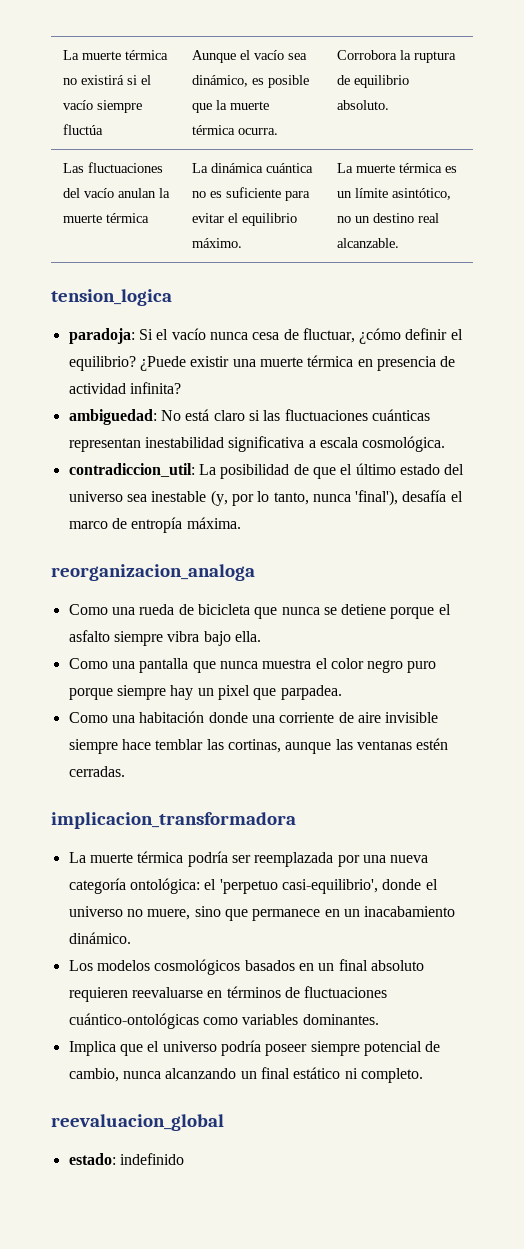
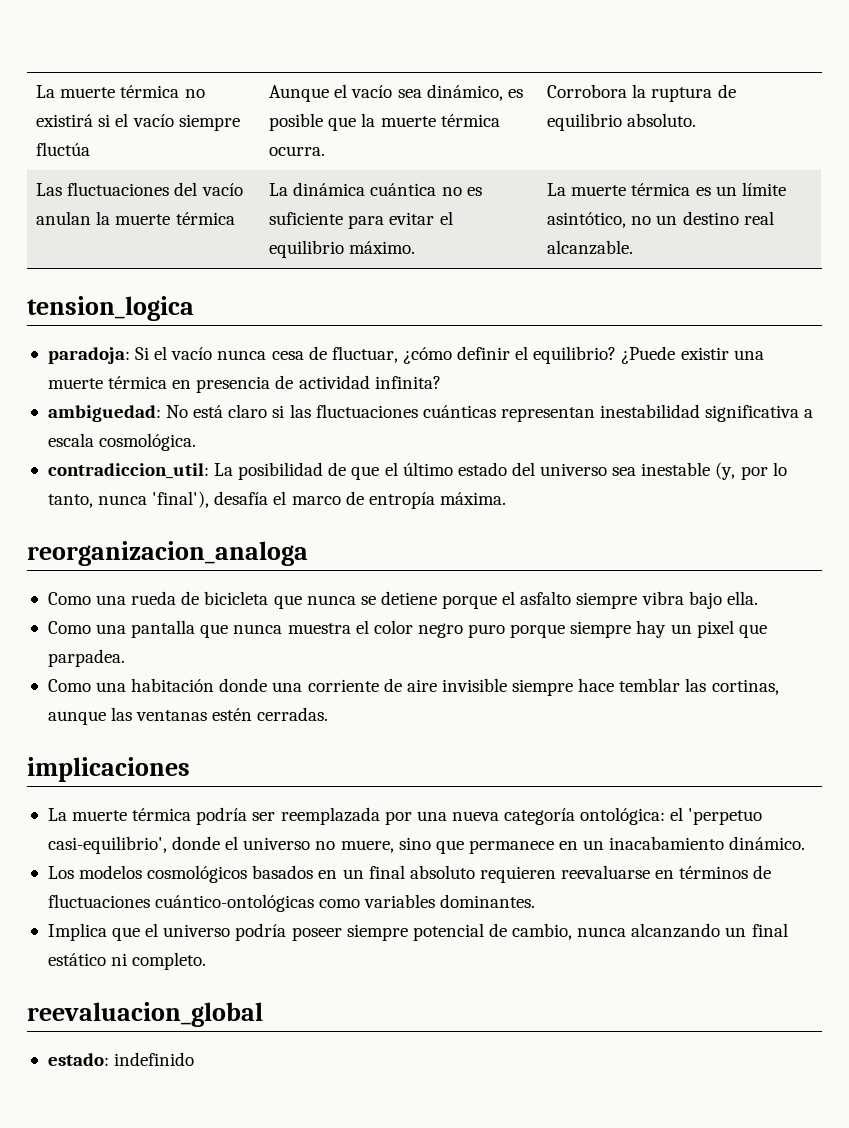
[51,812,296,829] implicacion_transformadora -> [27,757,190,782] implicaciones

